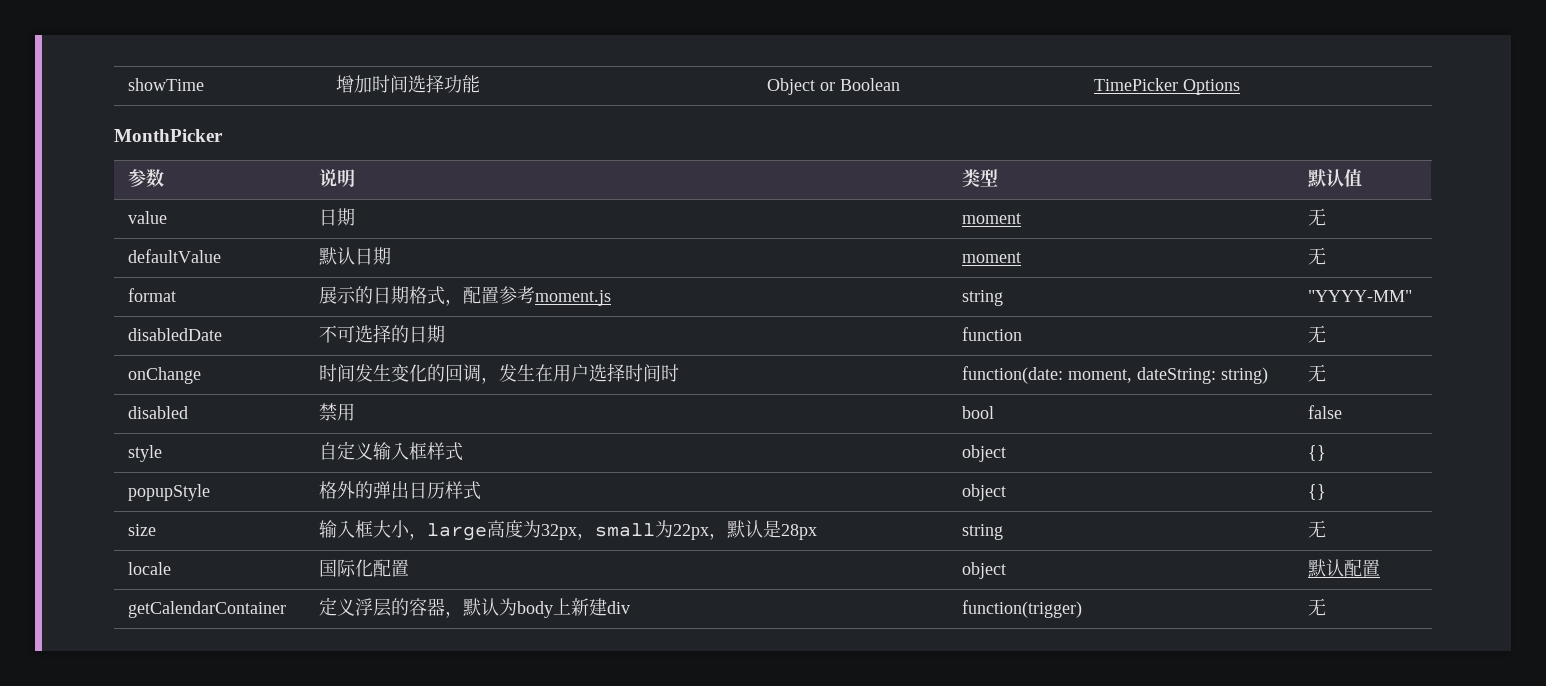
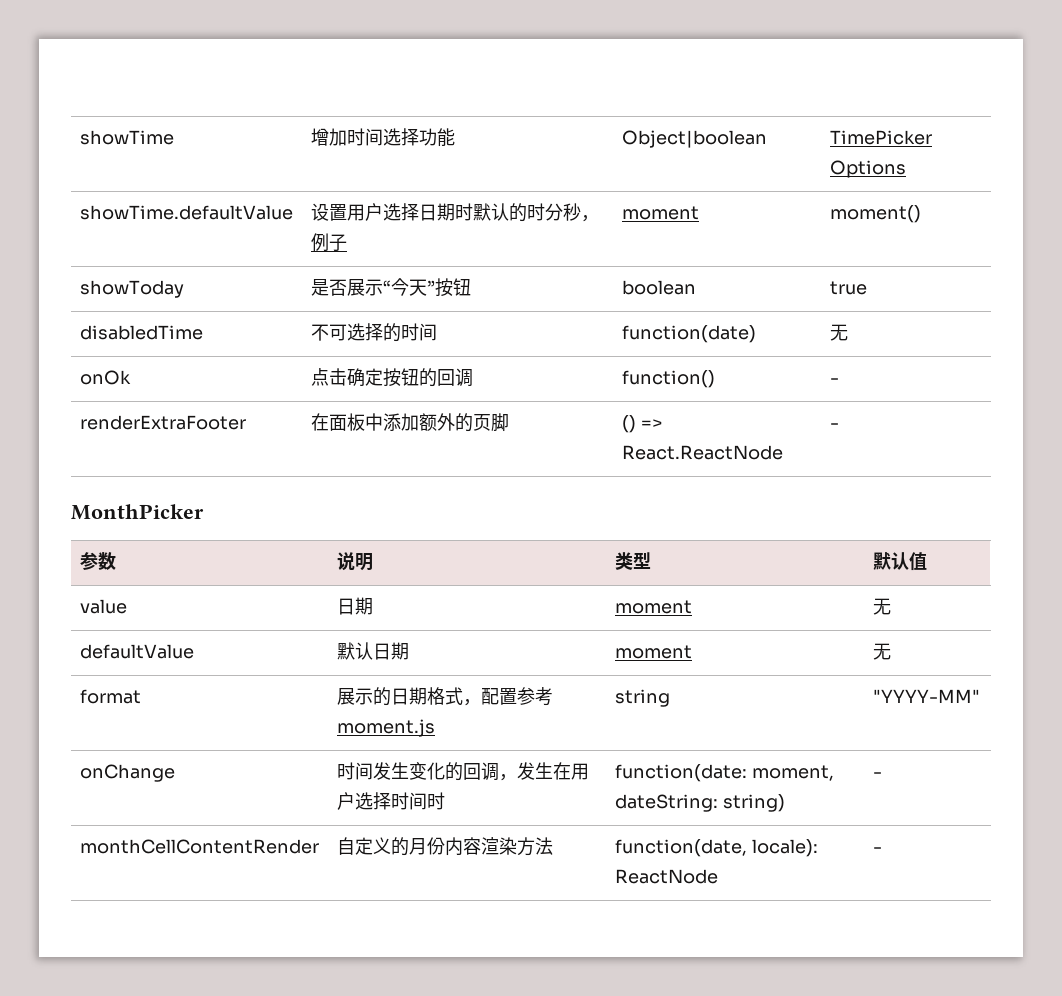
[766,78,900,95] Object or Boolean -> [621,130,767,148] Object|boolean
(1240, 87) none -> [79,205,293,220] [310,203,599,222] [310,233,347,252] [621,206,699,220] [829,205,921,223] [79,280,184,298] [310,278,471,297] [621,280,696,295] [829,281,867,295] [79,325,203,340] [310,323,437,342] [621,325,756,343] [829,324,848,341] [79,370,131,385] [310,368,473,387] [621,370,715,388] [829,378,839,384] [79,415,246,430] [310,413,509,432] [621,415,663,433] [621,445,783,460] [829,423,839,429] // showTime.defaultValue | 设置用户选择日期时默认的时分秒，例子 | moment | moment() // showToday | 是否展示“今天”按钮 | boolean | true // disabledTime | 不可选择的时间 | function(date) | 无 // onOk | 点击确定按钮的回调 | function() | - // renderExtraFooter | 在面板中添加额外的页脚 | () => React.ReactNode | -
[127,328,222,341] [318,324,445,343] [961,327,1022,341] [1307,325,1326,343] // disabledDate | 不可选择的日期 | function | 无 -> (980, 696) none
[1307,364,1326,382] [127,406,188,419] [318,403,355,421] [961,406,994,419] [1307,405,1342,419] [127,445,162,462] [318,441,463,461] [961,445,1006,462] [1307,445,1326,461] [127,484,210,501] [318,481,481,500] [961,484,1006,501] [1307,484,1326,500] [127,524,156,536] [318,520,817,541] [961,524,1003,540] [1307,520,1326,538] [127,562,171,575] [318,559,409,577] [961,562,1006,579] [1307,559,1380,577] [127,601,286,618] [318,597,630,618] [961,600,1082,618] [1307,598,1326,616] 无 // disabled | 禁用 | bool | false // style | 自定义输入框样式 | object | {} // popupStyle | 格外的弹出日历样式 | object | {} // size | 输入框大小，large高度为32px，small为22px，默认是28px | string | 无 // locale | 国际化配置 | object | 默认配置 // getCalendarContainer | 定义浮层的容器，默认为body上新建div | function(trigger) | 无 -> [872,772,882,778] [79,839,319,854] [336,837,553,856] [614,839,818,857] [614,869,718,884] [872,847,882,853] - // monthCellContentRender | 自定义的月份内容渲染方法 | function(date, locale): ReactNode | -

